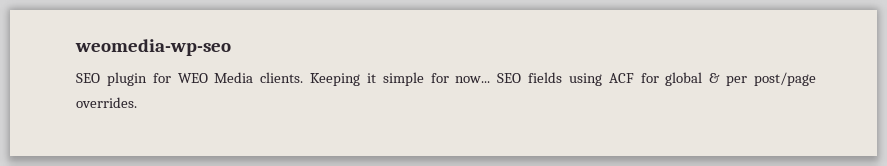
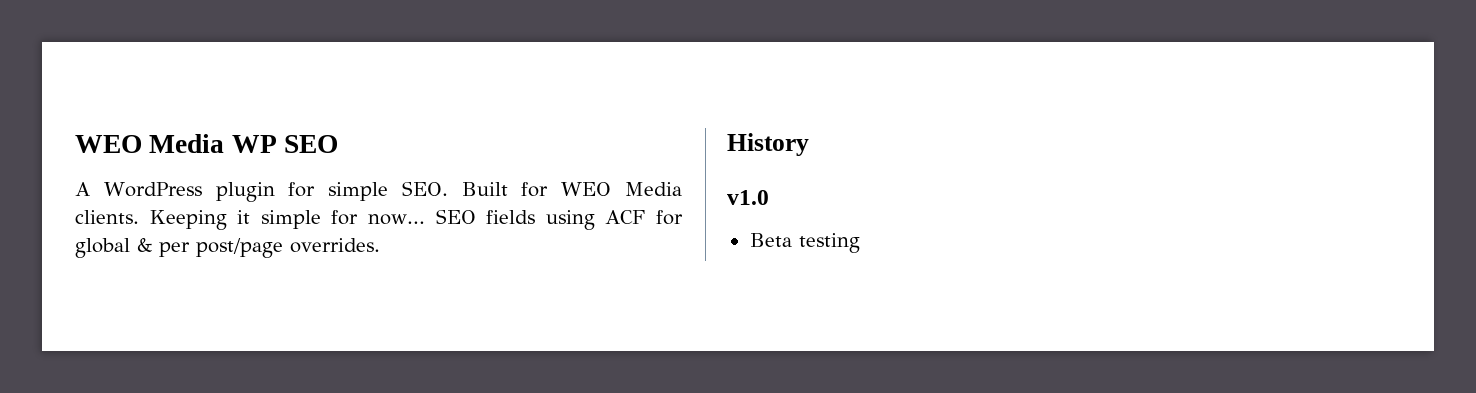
[75,39,231,56] [76,72,147,86] weomedia-wp-seo // SEO plugin -> [75,134,339,153] [75,181,508,202] WEO Media WP SEO // A WordPress plugin for simple SEO. Built
(137, 102) none -> [727,133,809,156] [727,190,769,205] [749,233,860,253] // History // v1.0 // Beta testing

